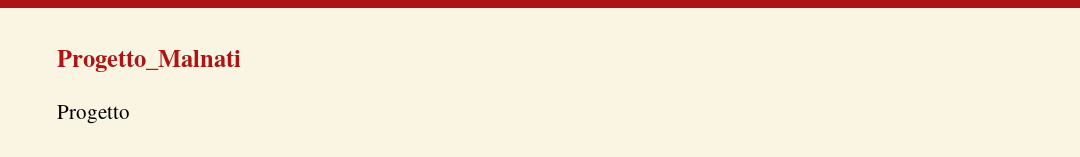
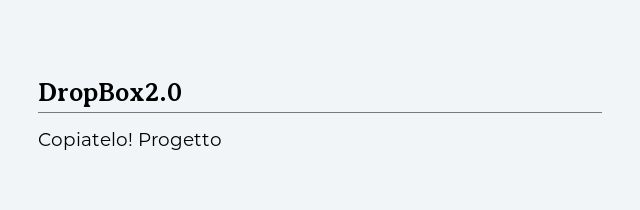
[57,50,241,72] Progetto_Malnati // -> [38,83,182,107] [38,132,133,150] DropBox2.0 // Copiatelo!

